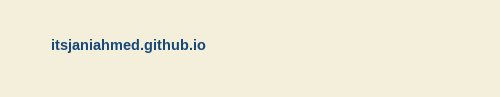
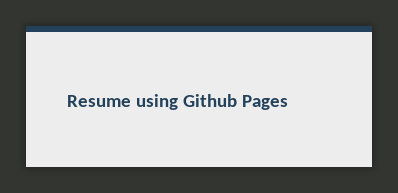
[51,39,206,53] itsjaniahmed.github.io -> [67,94,289,110] Resume using Github Pages

